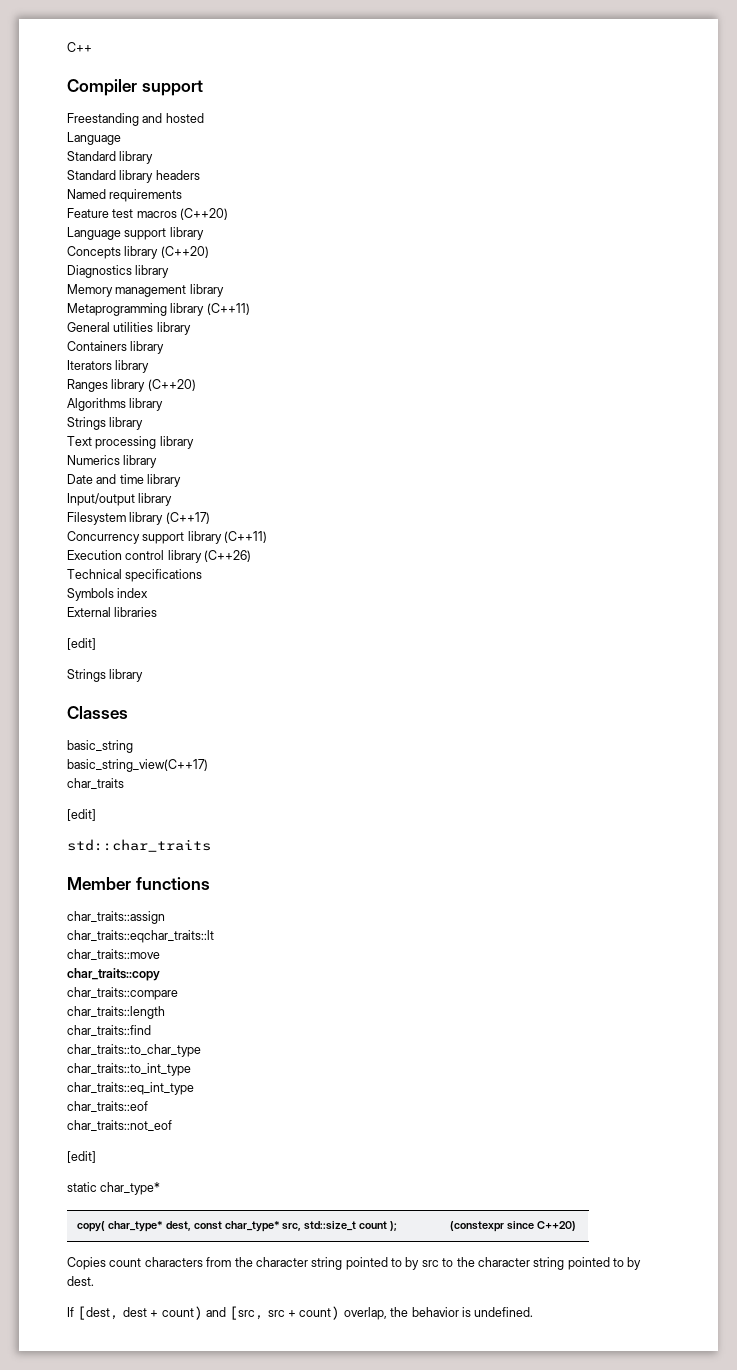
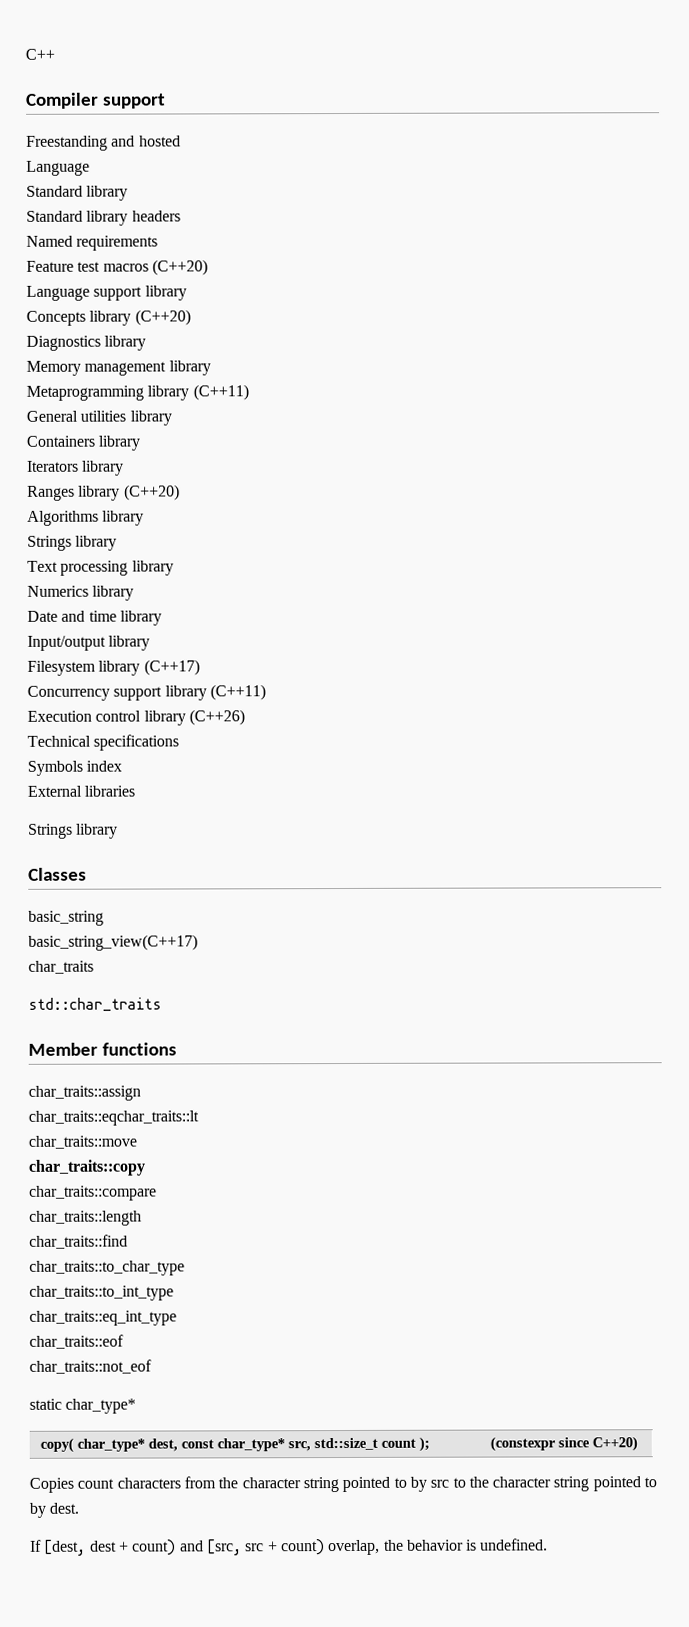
[67,638,96,650] // [edit] -> (136, 791) none
[67,809,96,821] // [edit] -> (94, 967) none
[67,1151,96,1163] // [edit] -> (152, 1366) none

